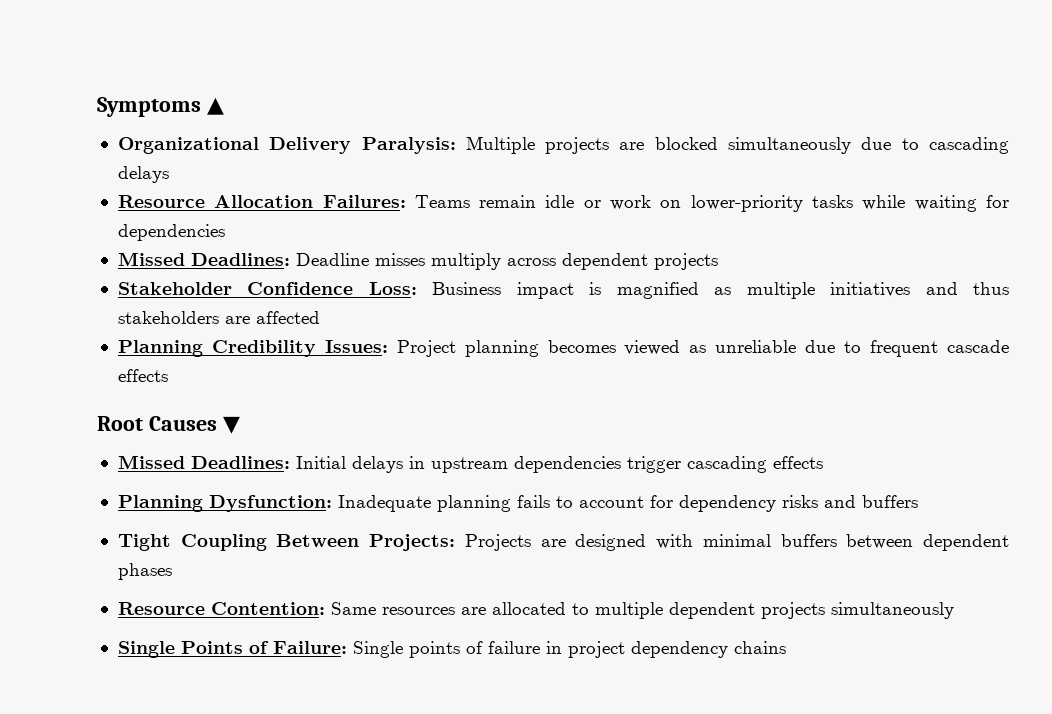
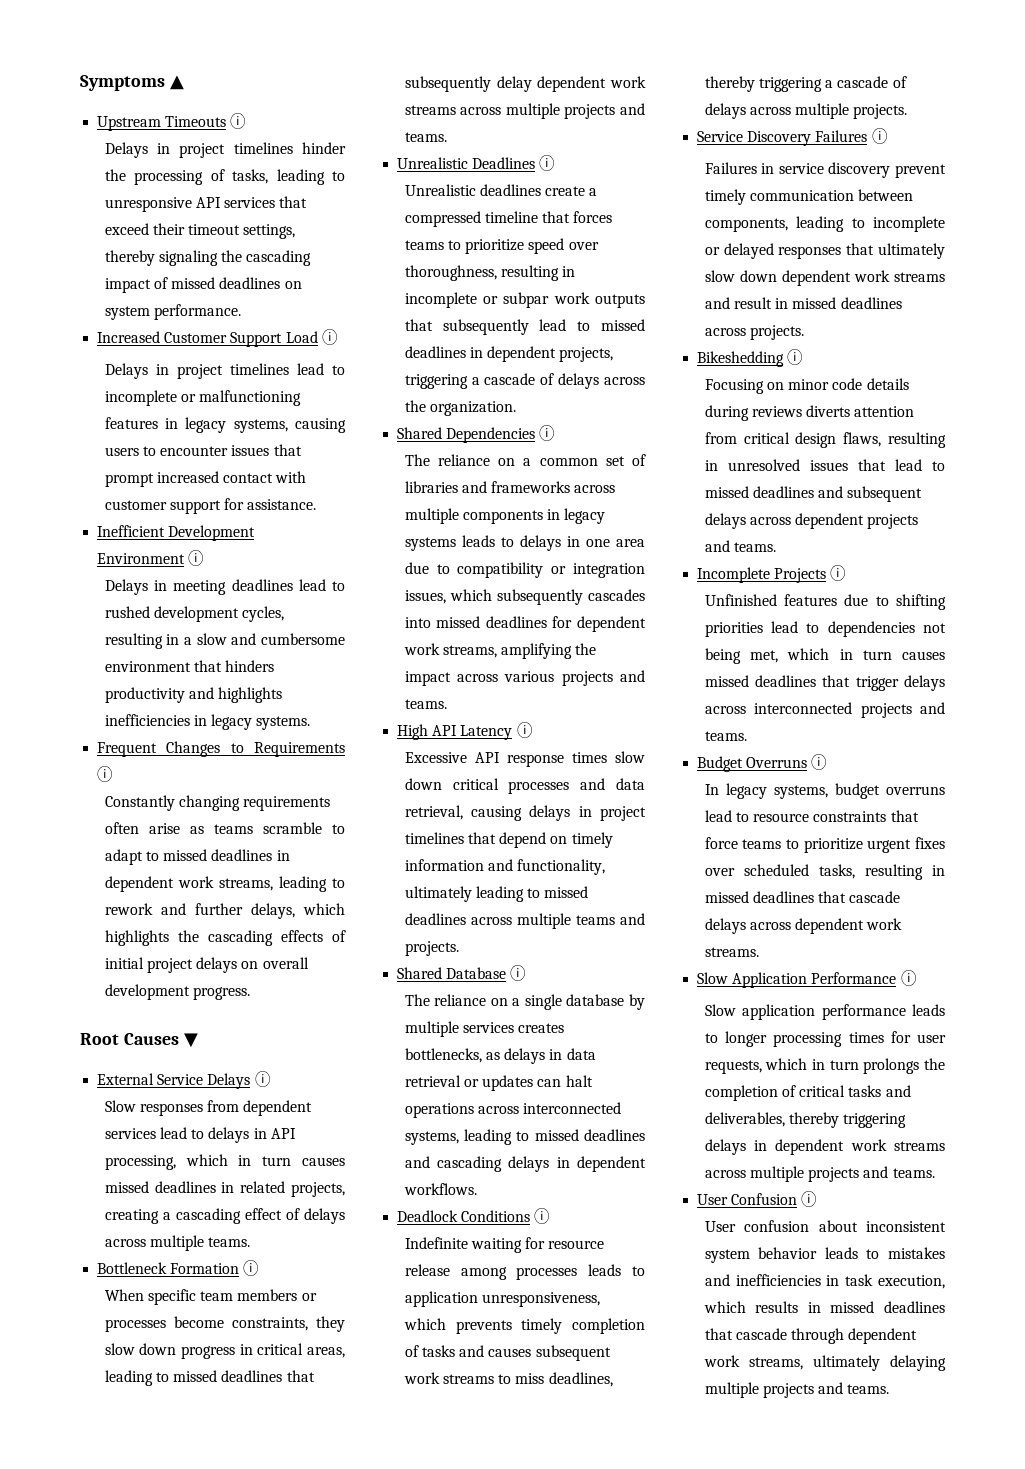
[117,136,1009,154] [117,166,169,183] [117,195,1009,212] [117,224,225,241] [117,252,718,270] [117,282,1010,299] [117,311,320,324] [117,340,1009,357] [117,369,168,382] [97,416,240,434] [117,455,823,473] [117,495,918,512] [117,534,1010,551] [117,563,172,580] [117,602,954,619] [117,641,786,658] Organizational Delivery Paralysis: Multiple projects are blocked simultaneously due to cascading delays // Resource Allocation Failures: Teams remain idle or work on lower-priority tasks while waiting for dependencies // Missed Deadlines: Deadline misses multiply across dependent projects // Stakeholder Confidence Loss: Business impact is magnified as multiple initiatives and thus stakeholders are affected // Planning Credibility Issues: Project planning becomes viewed as unreliable due to frequent cascade effects // Root Causes ▼ // Missed Deadlines: Initial delays in upstream dependencies trigger cascading effects // Planning Dysfunction: Inadequate planning fails to account for dependency risks and buffers // Tight Coupling Between Projects: Projects are designed with minimal buffers between dependent phases // Resource Contention: Same resources are allocated to multiple dependent projects simultaneously // Single Points of Failure: Single points of failure in project dependency chains -> [97,113,247,131] [104,142,346,158] [104,169,345,185] [104,196,308,212] [104,223,296,239] [104,250,312,266] [104,277,302,293] [104,304,241,320] [97,329,338,347] [104,363,345,379] [104,390,302,406] [104,417,346,433] [104,444,302,456] [104,471,307,487] [104,498,317,514] [97,525,256,541] [97,550,205,566] [104,579,345,595] [104,606,285,622] [104,633,345,649] [104,660,275,672] [104,687,283,703] [104,714,311,730] [97,741,345,757] [97,766,114,782] [104,795,331,811] [104,822,345,834] [104,849,290,865] [104,876,345,892] [104,903,345,919] [104,930,346,946] [104,957,309,973] [104,984,250,1000] [80,1033,198,1048] [97,1071,271,1089] [104,1100,313,1116] [104,1127,296,1143] [104,1154,345,1170] [104,1181,345,1197] [104,1208,345,1224] [104,1235,251,1251] [97,1260,260,1276] [104,1289,317,1305] [104,1316,345,1332] [104,1343,345,1359] [104,1370,315,1386] [404,76,646,92] [404,103,645,119] [404,132,447,142] [397,155,556,171] [404,184,598,196] [404,211,613,227] [404,238,599,254] [404,265,576,281] [404,292,645,308] [404,319,645,335] [404,346,614,362] [404,373,645,389] [404,400,516,416] [397,425,556,443] [404,454,646,466] [404,481,616,493] [404,508,606,524] [404,535,645,551] [404,562,645,578] [404,589,645,605] [404,616,646,632] [403,643,597,659] [404,670,645,686] [404,699,447,709] [397,722,533,740] [404,751,645,767] [404,778,645,794] [404,805,646,821] [404,832,613,848] [404,859,606,875] [404,886,589,902] [404,913,645,929] [404,941,459,956] [397,965,527,981] [404,994,645,1010] [404,1021,565,1037] [404,1048,596,1064] [404,1075,593,1091] [404,1102,622,1118] [404,1129,645,1145] [404,1156,646,1172] [403,1183,477,1195] [397,1208,551,1224] [404,1237,605,1253] [404,1264,645,1280] [404,1291,600,1307] [403,1318,645,1334] [404,1345,611,1361] [403,1372,613,1387] [704,76,907,92] [704,103,908,119] [697,128,888,146] [704,162,946,178] [704,189,914,205] [704,216,945,232] [704,243,945,259] [704,270,945,286] [704,297,902,309] [704,325,804,340] [697,349,804,367] [704,378,909,394] [704,405,915,421] [704,432,946,448] [704,459,945,471] [704,486,923,502] [704,513,919,529] [704,540,776,552] [697,565,847,583] [704,594,946,610] [704,621,946,637] [704,648,945,664] [704,675,945,691] [704,702,945,718] [704,731,747,741] [697,754,828,772] [704,783,945,799] [704,810,919,822] [704,837,945,853] [704,864,945,880] [704,891,901,903] [704,918,903,934] [704,947,759,957] [697,970,917,988] [704,1004,945,1020] [704,1031,946,1047] [704,1058,945,1074] [704,1085,911,1101] [704,1112,907,1128] [704,1139,945,1155] [704,1166,935,1182] [697,1191,818,1207] [704,1220,946,1232] [704,1247,945,1263] [704,1274,945,1289] [703,1301,945,1313] [704,1328,918,1344] [703,1355,946,1371] [704,1382,890,1398] Upstream Timeouts ⓘ // Delays in project timelines hinder the processing of tasks, leading to unresponsive API services that exceed their timeout settings, thereby signaling the cascading impact of missed deadlines on system performance. // Increased Customer Support Load ⓘ // Delays in project timelines lead to incomplete or malfunctioning features in legacy systems, causing users to encounter issues that prompt increased contact with customer support for assistance. // Inefficient Development Environment ⓘ // Delays in meeting deadlines lead to rushed development cycles, resulting in a slow and cumbersome environment that hinders productivity and highlights inefficiencies in legacy systems. // Frequent Changes to Requirements ⓘ // Constantly changing requirements often arise as teams scramble to adapt to missed deadlines in dependent work streams, leading to rework and further delays, which highlights the cascading effects of initial project delays on overall development progress. // Root Causes ▼ // External Service Delays ⓘ // Slow responses from dependent services lead to delays in API processing, which in turn causes missed deadlines in related projects, creating a cascading effect of delays across multiple teams. // Bottleneck Formation ⓘ // When specific team members or processes become constraints, they slow down progress in critical areas, leading to missed deadlines that subsequently delay dependent work streams across multiple projects and teams. // Unrealistic Deadlines ⓘ // Unrealistic deadlines create a compressed timeline that forces teams to prioritize speed over thoroughness, resulting in incomplete or subpar work outputs that subsequently lead to missed deadlines in dependent projects, triggering a cascade of delays across the organization. // Shared Dependencies ⓘ // The reliance on a common set of libraries and frameworks across multiple components in legacy systems leads to delays in one area due to compatibility or integration issues, which subsequently cascades into missed deadlines for dependent work streams, amplifying the impact across various projects and teams. // High API Latency ⓘ // Excessive API response times slow down critical processes and data retrieval, causing delays in project timelines that depend on timely information and functionality, ultimately leading to missed deadlines across multiple teams and projects. // Shared Database ⓘ // The reliance on a single database by multiple services creates bottlenecks, as delays in data retrieval or updates can halt operations across interconnected systems, leading to missed deadlines and cascading delays in dependent workflows. // Deadlock Conditions ⓘ // Indefinite waiting for resource release among processes leads to application unresponsiveness, which prevents timely completion of tasks and causes subsequent work streams to miss deadlines, thereby triggering a cascade of delays across multiple projects. // Service Discovery Failures ⓘ // Failures in service discovery prevent timely communication between components, leading to incomplete or delayed responses that ultimately slow down dependent work streams and result in missed deadlines across projects. // Bikeshedding ⓘ // Focusing on minor code details during reviews diverts attention from critical design flaws, resulting in unresolved issues that lead to missed deadlines and subsequent delays across dependent projects and teams. // Incomplete Projects ⓘ // Unfinished features due to shifting priorities lead to dependencies not being met, which in turn causes missed deadlines that trigger delays across interconnected projects and teams. // Budget Overruns ⓘ // In legacy systems, budget overruns lead to resource constraints that force teams to prioritize urgent fixes over scheduled tasks, resulting in missed deadlines that cascade delays across dependent work streams. // Slow Application Performance ⓘ // Slow application performance leads to longer processing times for user requests, which in turn prolongs the completion of critical tasks and deliverables, thereby triggering delays in dependent work streams across multiple projects and teams. // User Confusion ⓘ // User confusion about inconsistent system behavior leads to mistakes and inefficiencies in task execution, which results in missed deadlines that cascade through dependent work streams, ultimately delaying multiple projects and teams.

